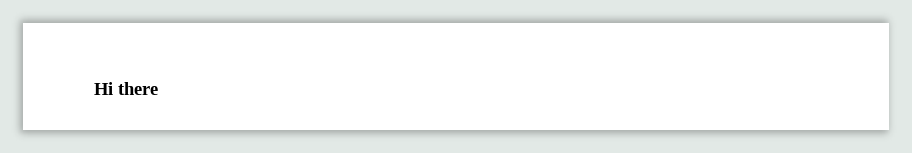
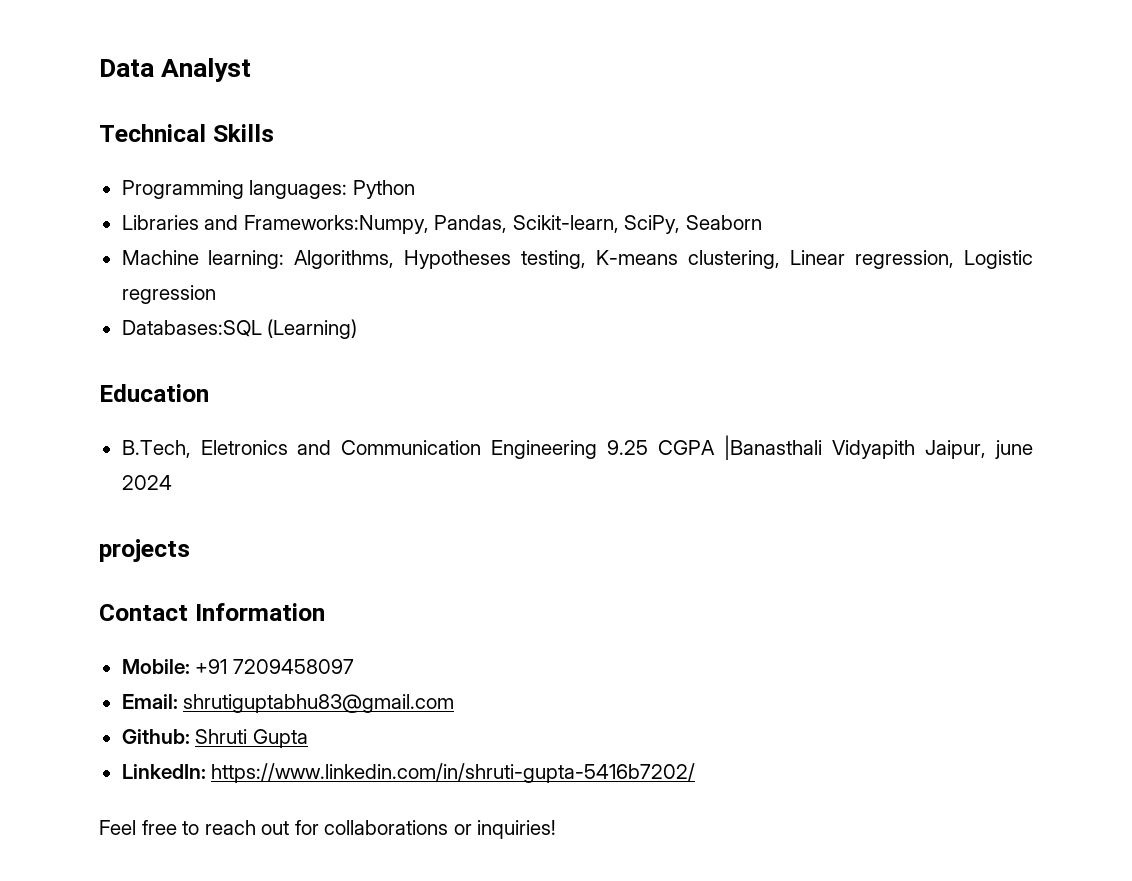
[94,82,158,95] Hi there -> [99,58,252,82] [99,124,274,142] [121,180,415,199] [121,215,762,234] [121,250,1033,269] [121,285,216,304] [121,319,358,339] [99,384,209,402] [121,435,1034,460] [121,475,172,490] [99,539,190,562] [99,603,325,621] [121,659,354,674] [121,694,455,713] [121,729,308,748] [121,763,696,783] [99,820,557,839] Data Analyst // Technical Skills // Programming languages: Python // Libraries and Frameworks:Numpy, Pandas, Scikit-learn, SciPy, Seaborn // Machine learning: Algorithms, Hypotheses testing, K-means clustering, Linear regression, Logistic regression // Databases:SQL (Learning) // Education // B.Tech, Eletronics and Communication Engineering 9.25 CGPA |Banasthali Vidyapith Jaipur, june 2024 // projects // Contact Information // Mobile: +91 7209458097 // Email: shrutiguptabhu83@gmail.com // Github: Shruti Gupta // LinkedIn: https://www.linkedin.com/in/shruti-gupta-5416b7202/ // Feel free to reach out for collaborations or inquiries!

